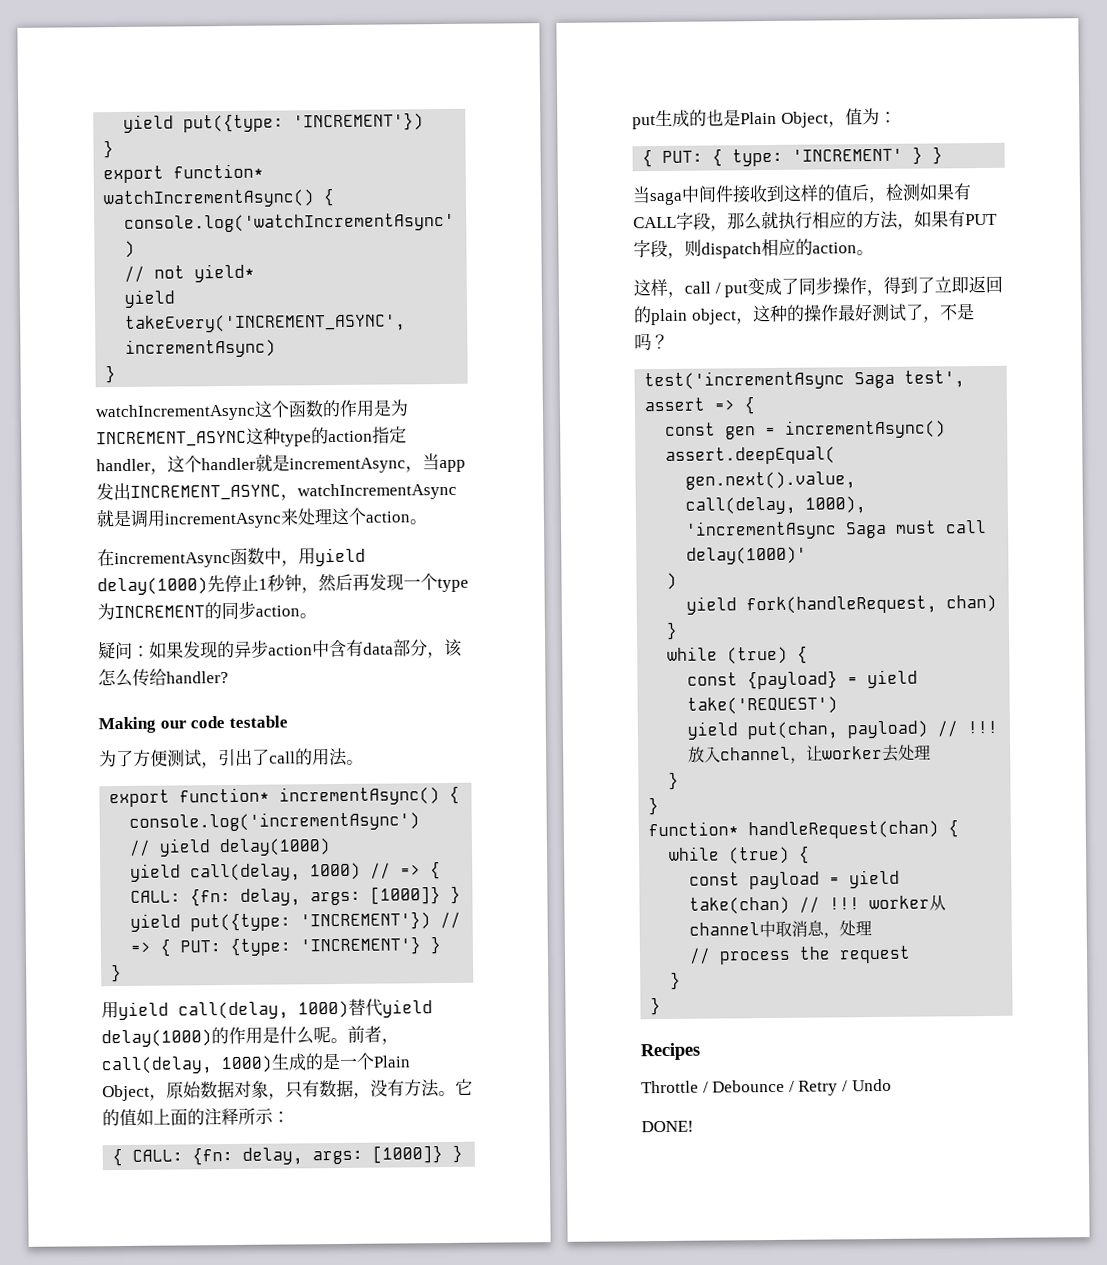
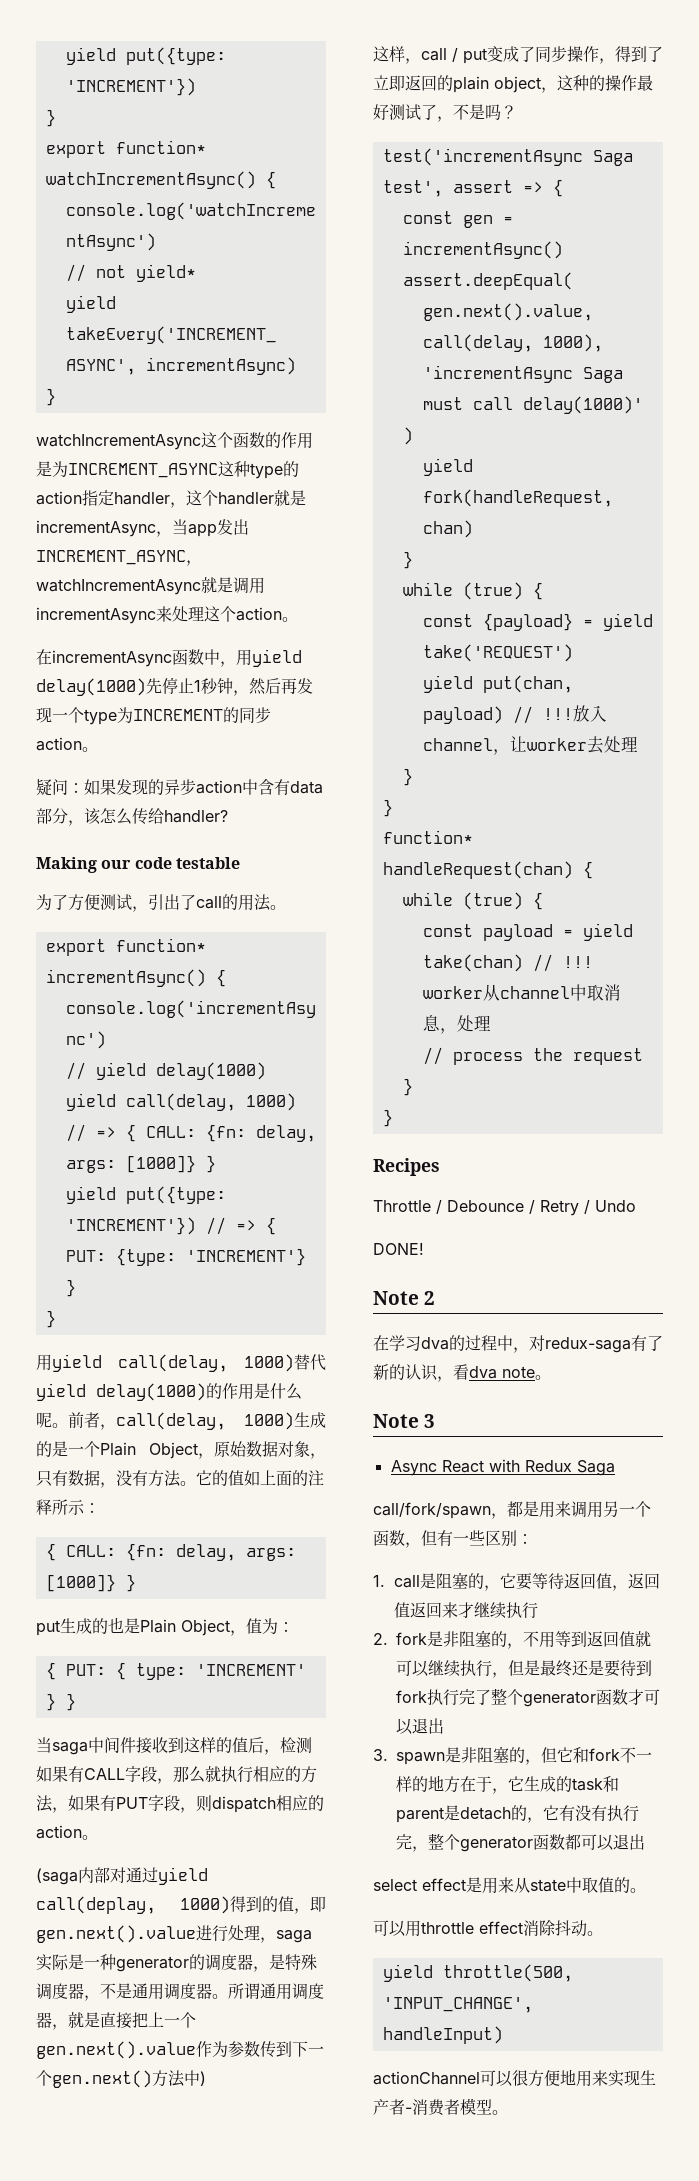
(874, 253) none -> [36,1867,208,1885] [36,1896,326,1914] [36,1925,312,1943] [36,1954,317,1972] [36,1983,324,2001] [36,2012,196,2030] [36,2041,324,2059] [36,2070,206,2088] // (saga内部对通过yield call(deplay, 1000)得到的值，即gen.next().value进行处理，saga实际是一种generator的调度器，是特殊调度器，不是通用调度器。所谓通用调度器，就是直接把上一个gen.next().value作为参数传到下一个gen.next()方法中)
(694, 1126) none -> [373,1291,436,1305] [373,1335,663,1353] [373,1364,551,1382] [373,1414,436,1428] [390,1459,615,1476] [373,1501,651,1519] [373,1530,533,1548] [373,1572,660,1591] [393,1602,538,1619] [373,1630,651,1649] [396,1660,652,1678] [396,1688,660,1707] [396,1718,444,1735] [373,1746,652,1765] [396,1775,619,1794] [396,1805,639,1823] [396,1833,645,1852] [373,1877,646,1894] [373,1920,603,1937] [382,1964,573,1982] [382,1997,533,2013] [382,2026,503,2044] [373,2069,656,2087] [373,2098,508,2116] // Note 2 // 在学习dva的过程中，对redux-saga有了新的认识，看dva note。 // Note 3 // Async React with Redux Saga // call/fork/spawn，都是用来调用另一个函数，但有一些区别： // 1. call是阻塞的，它要等待返回值，返回值返回来才继续执行 // 2. fork是非阻塞的，不用等到返回值就可以继续执行，但是最终还是要待到fork执行完了整个generator函数才可以退出 // 3. spawn是非阻塞的，但它和fork不一样的地方在于，它生成的task和parent是detach的，它有没有执行完，整个generator函数都可以退出 // select effect是用来从state中取值的。 // 可以用throttle effect消除抖动。 // yield throttle(500, 'INPUT_CHANGE', handleInput) // actionChannel可以很方便地用来实现生产者-消费者模型。

